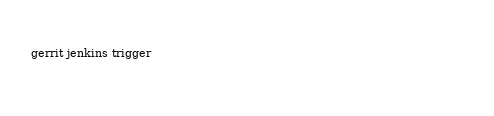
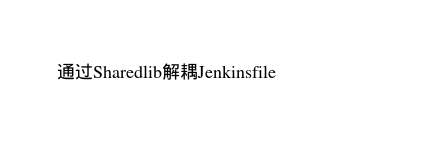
[31,48,152,59] gerrit jenkins trigger -> [57,63,276,80] 通过Sharedlib解耦Jenkinsfile

